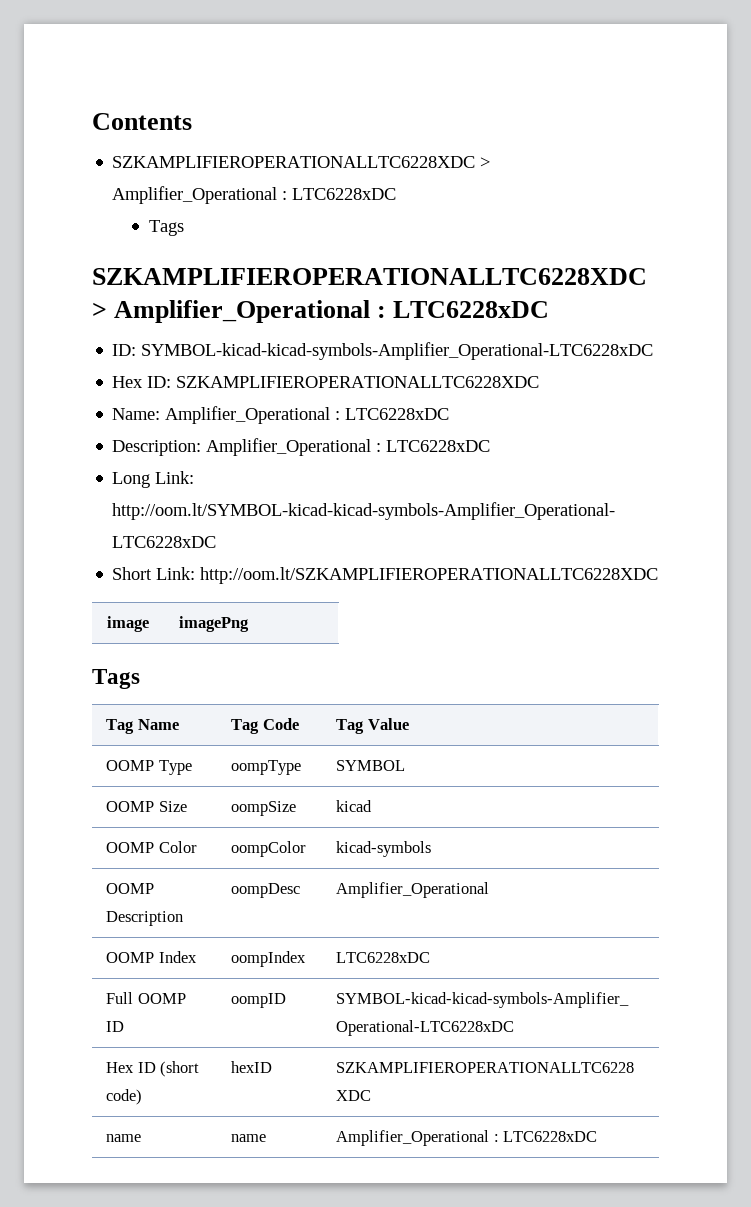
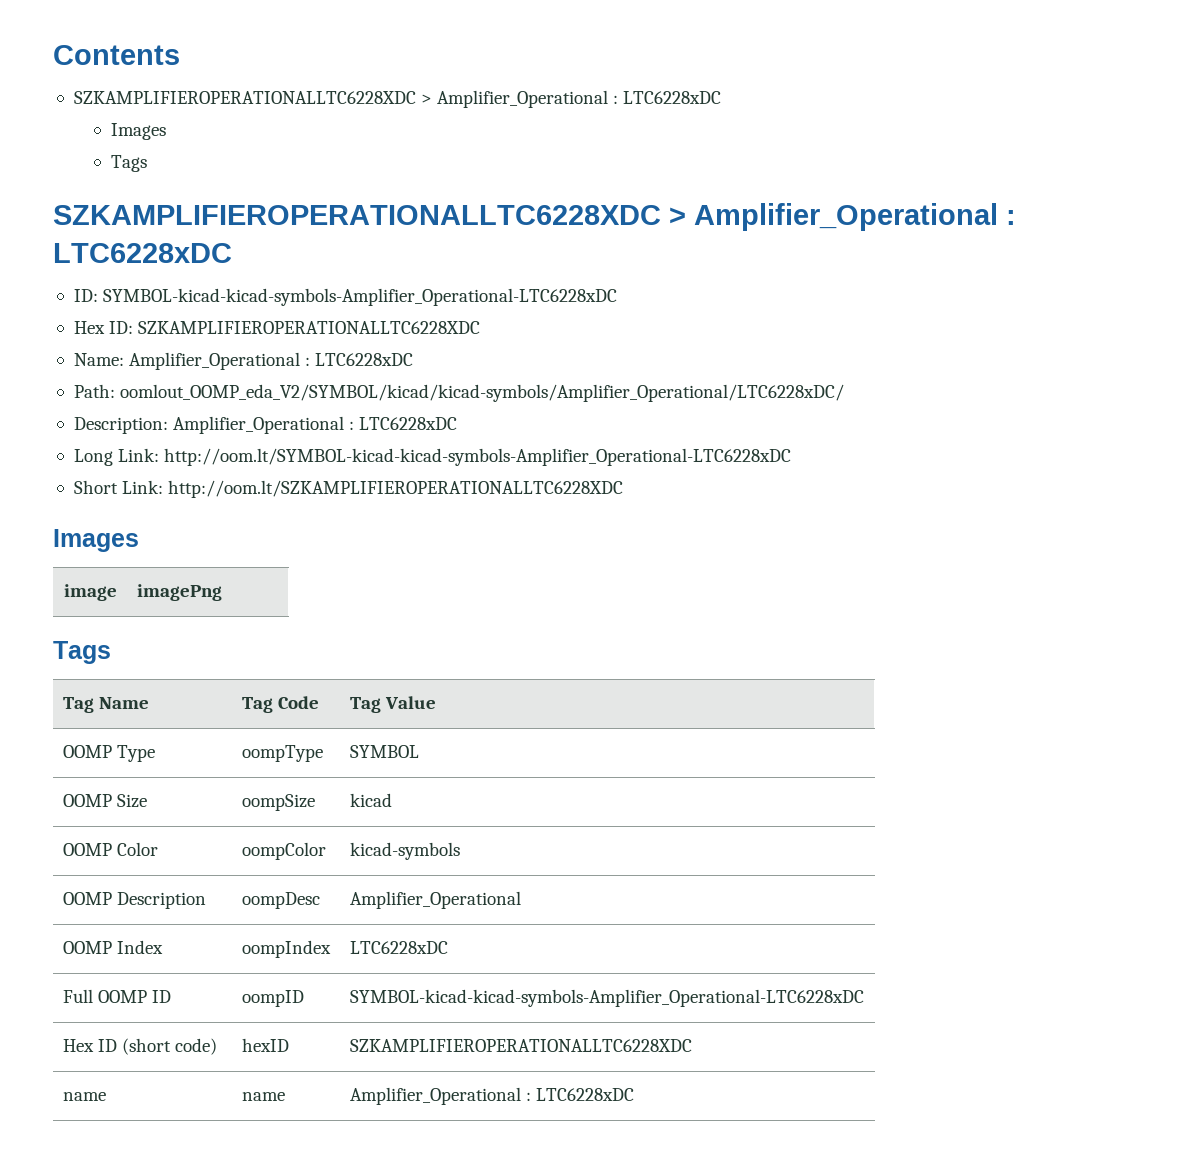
(397, 194) none -> [110,123,166,140] // Images
(450, 414) none -> [73,384,845,402] // Path: oomlout_OOMP_eda_V2/SYMBOL/kicad/kicad-symbols/Amplifier_Operational/LTC6228xDC/
(659, 575) none -> [53,529,139,552] // Images

